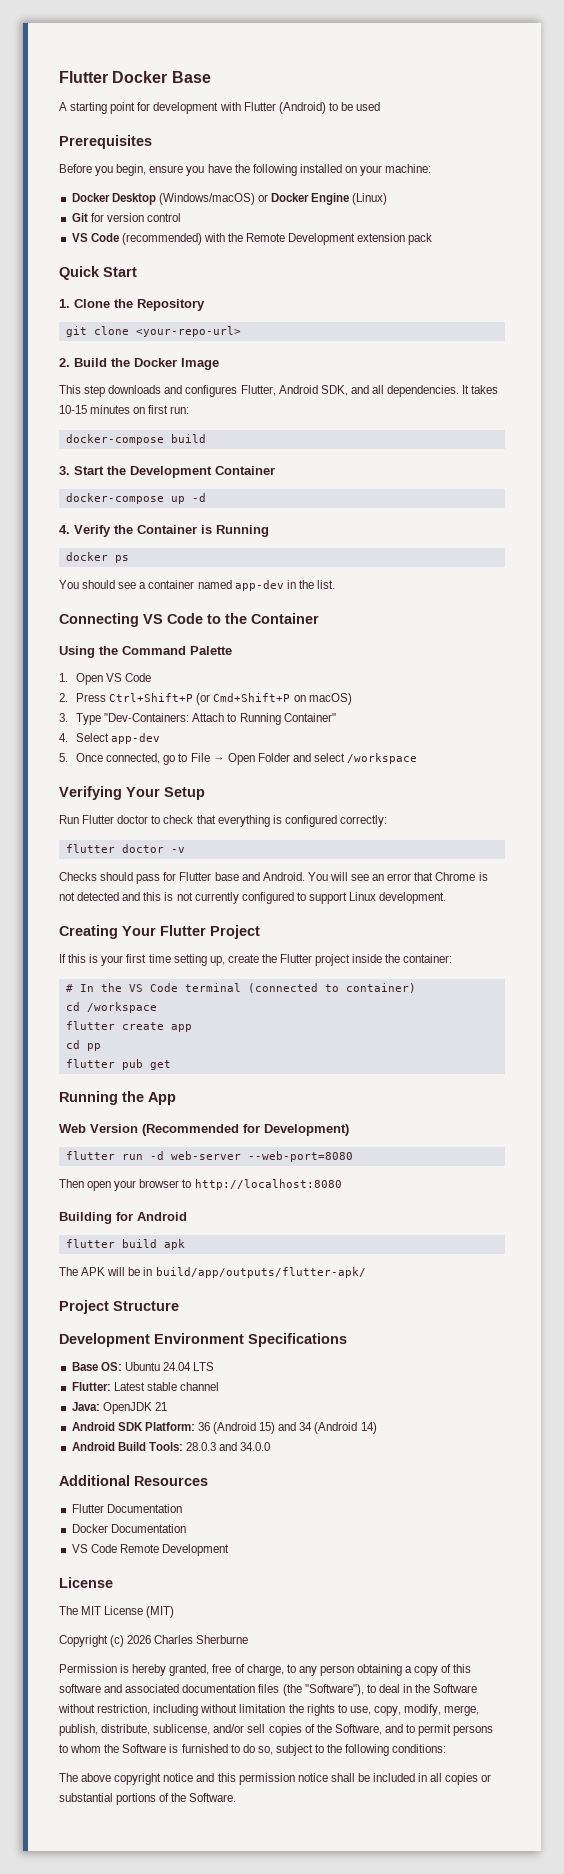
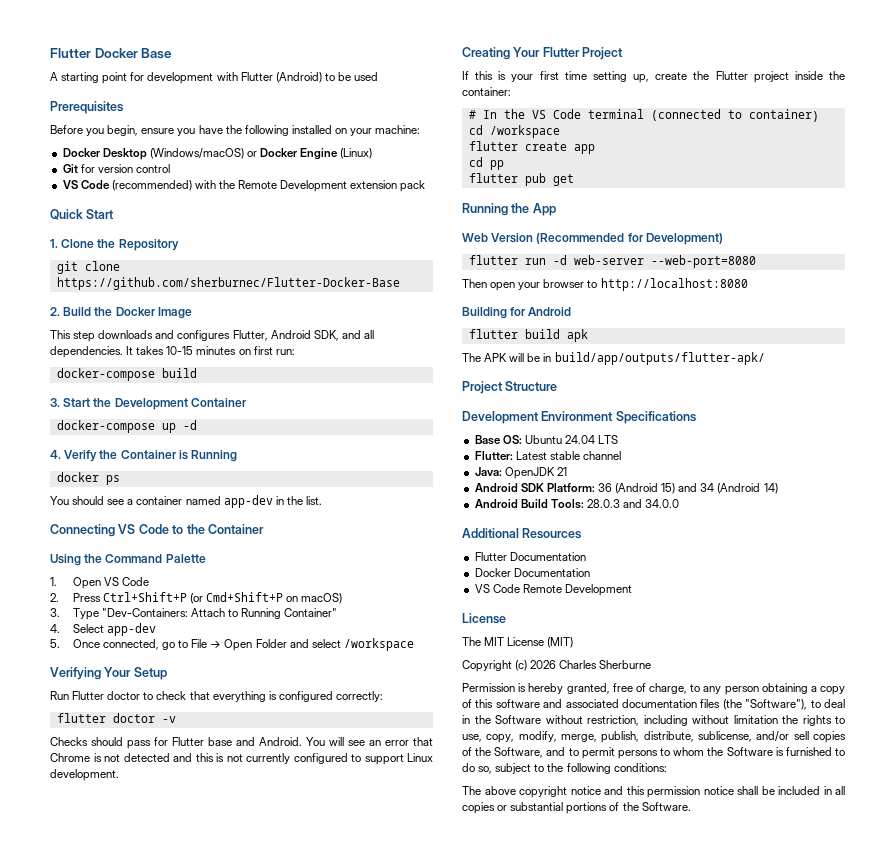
[135,326,241,337] <your-repo-url> -> [56,277,400,290] https://github.com/sherburnec/Flutter-Docker-Base

